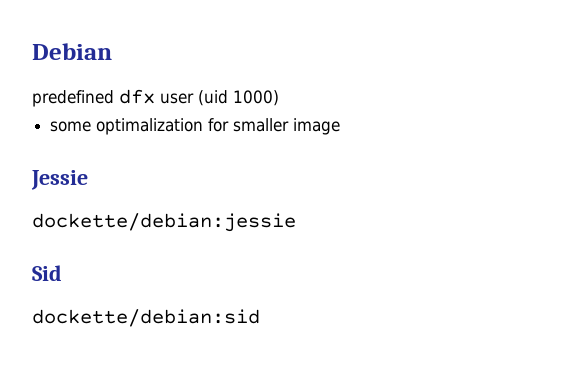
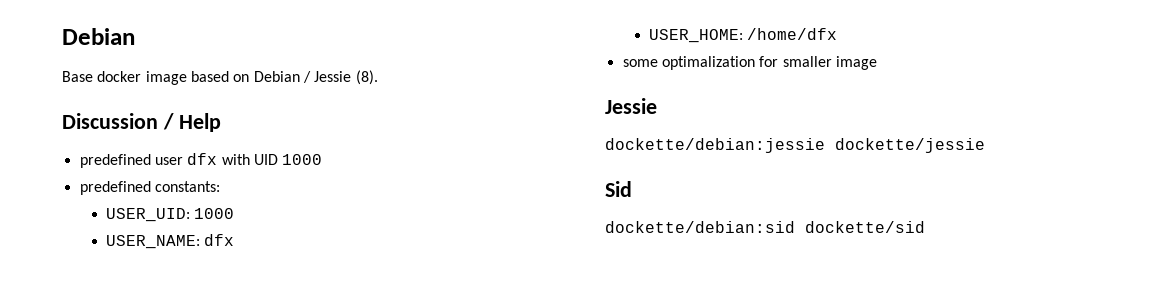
[32,89,279,107] predefined dfx user (uid 1000) -> [62,70,378,85] [62,113,221,132] [79,153,323,168] [79,181,220,195] [106,208,235,222] [106,234,235,249] [649,28,838,43] Base docker image based on Debian / Jessie (8). // Discussion / Help // predefined user dfx with UID 1000 // predefined constants: // USER_UID: 1000 // USER_NAME: dfx // USER_HOME: /home/dfx
(296, 222) none -> [835,138,985,153] dockette/jessie
(260, 318) none -> [805,221,925,233] dockette/sid

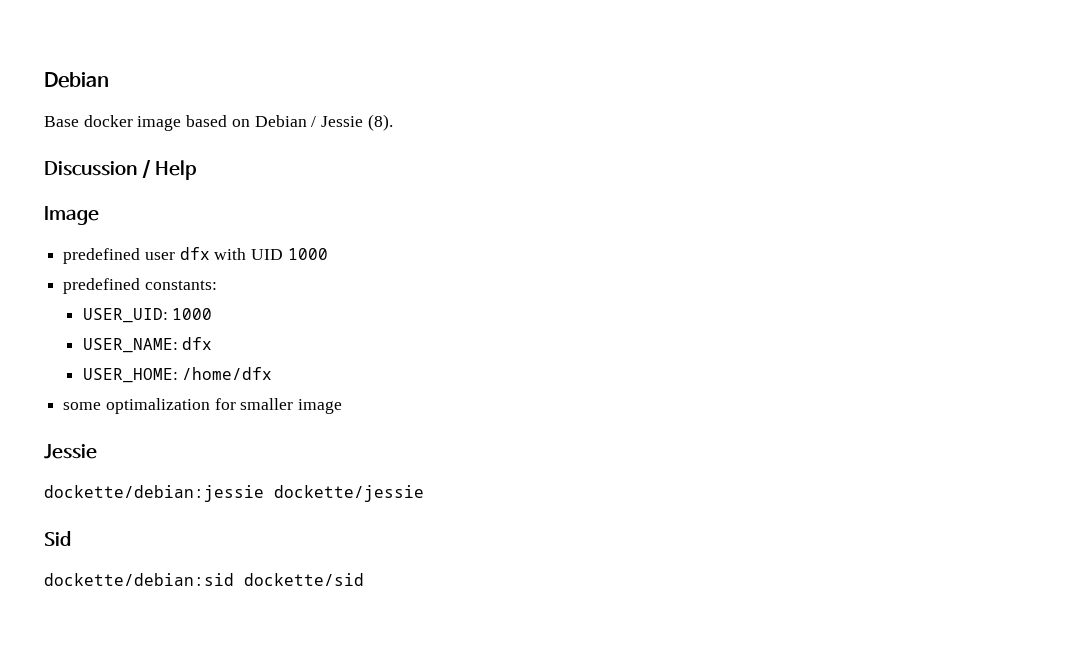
(221, 122) none -> [44,206,99,225] // Image

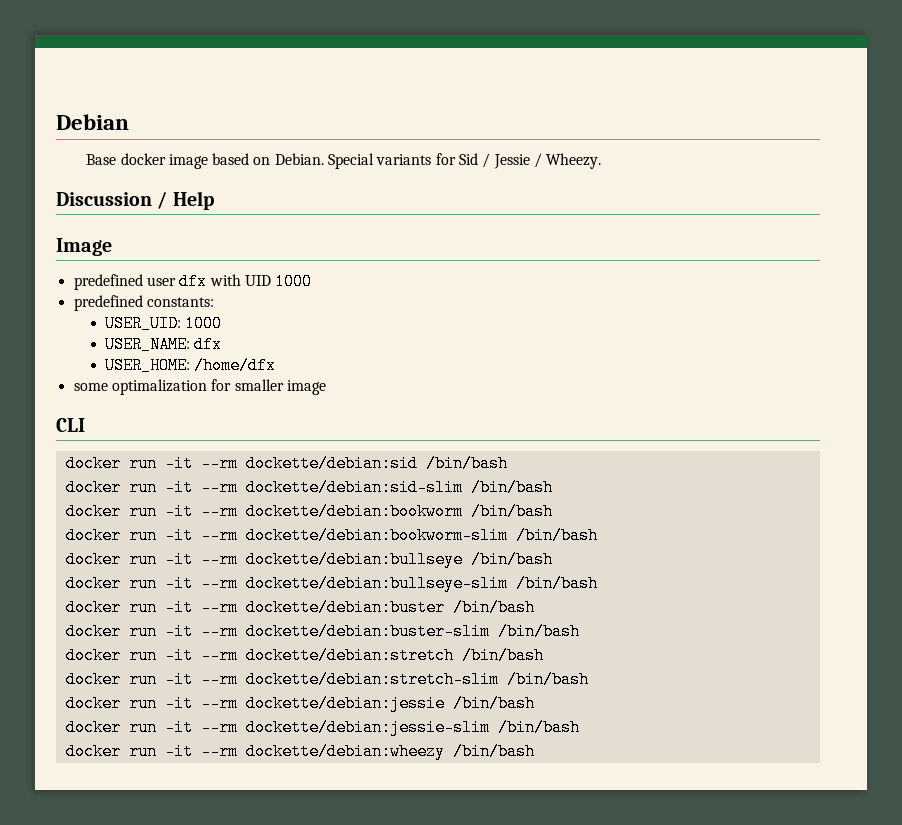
[254,114,393,131] Debian / Jessie (8). -> [274,153,602,169] Debian. Special variants for Sid / Jessie / Wheezy.
[44,444,97,459] [44,485,424,502] [44,531,71,546] [44,573,364,586] Jessie // dockette/debian:jessie dockette/jessie // Sid // dockette/debian:sid dockette/sid -> [56,418,85,432] [65,455,508,472] [65,479,553,496] [65,503,553,520] [65,527,598,544] [65,551,553,568] [65,575,598,592] [65,599,535,616] [65,623,580,640] [65,647,544,664] [65,671,589,688] [65,695,535,712] [65,719,580,736] [65,743,535,760] CLI // docker run -it --rm dockette/debian:sid /bin/bash // docker run -it --rm dockette/debian:sid-slim /bin/bash // docker run -it --rm dockette/debian:bookworm /bin/bash // docker run -it --rm dockette/debian:bookworm-slim /bin/bash // docker run -it --rm dockette/debian:bullseye /bin/bash // docker run -it --rm dockette/debian:bullseye-slim /bin/bash // docker run -it --rm dockette/debian:buster /bin/bash // docker run -it --rm dockette/debian:buster-slim /bin/bash // docker run -it --rm dockette/debian:stretch /bin/bash // docker run -it --rm dockette/debian:stretch-slim /bin/bash // docker run -it --rm dockette/debian:jessie /bin/bash // docker run -it --rm dockette/debian:jessie-slim /bin/bash // docker run -it --rm dockette/debian:wheezy /bin/bash

